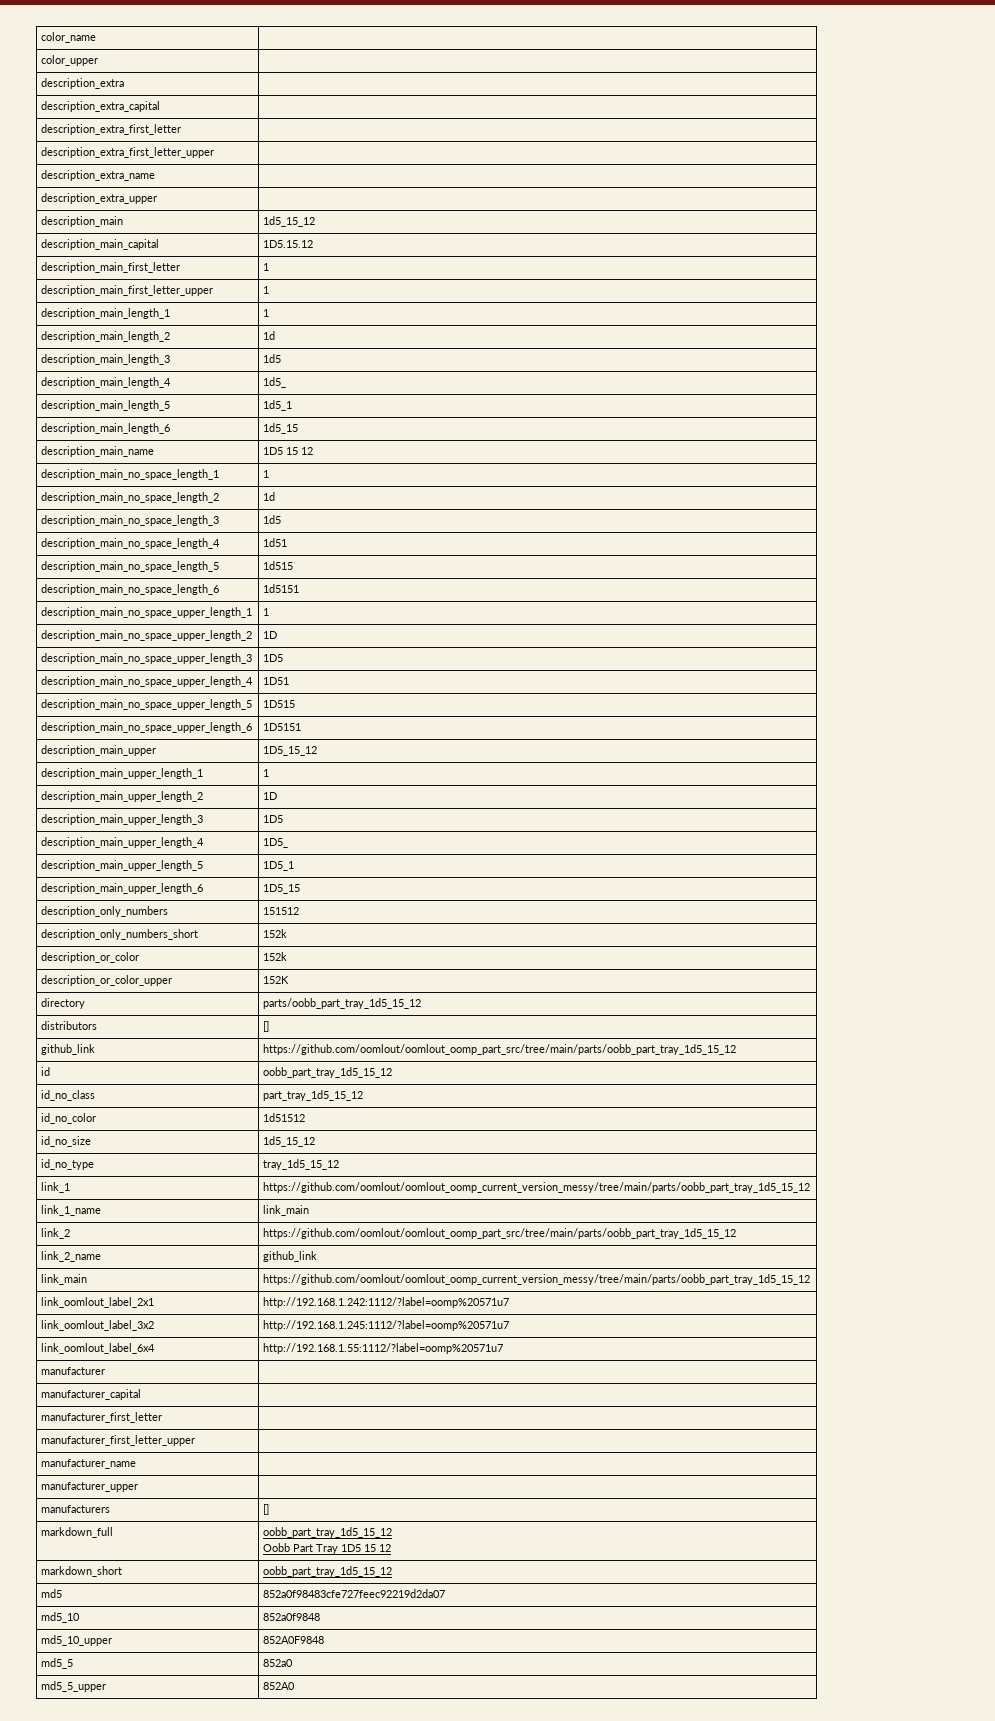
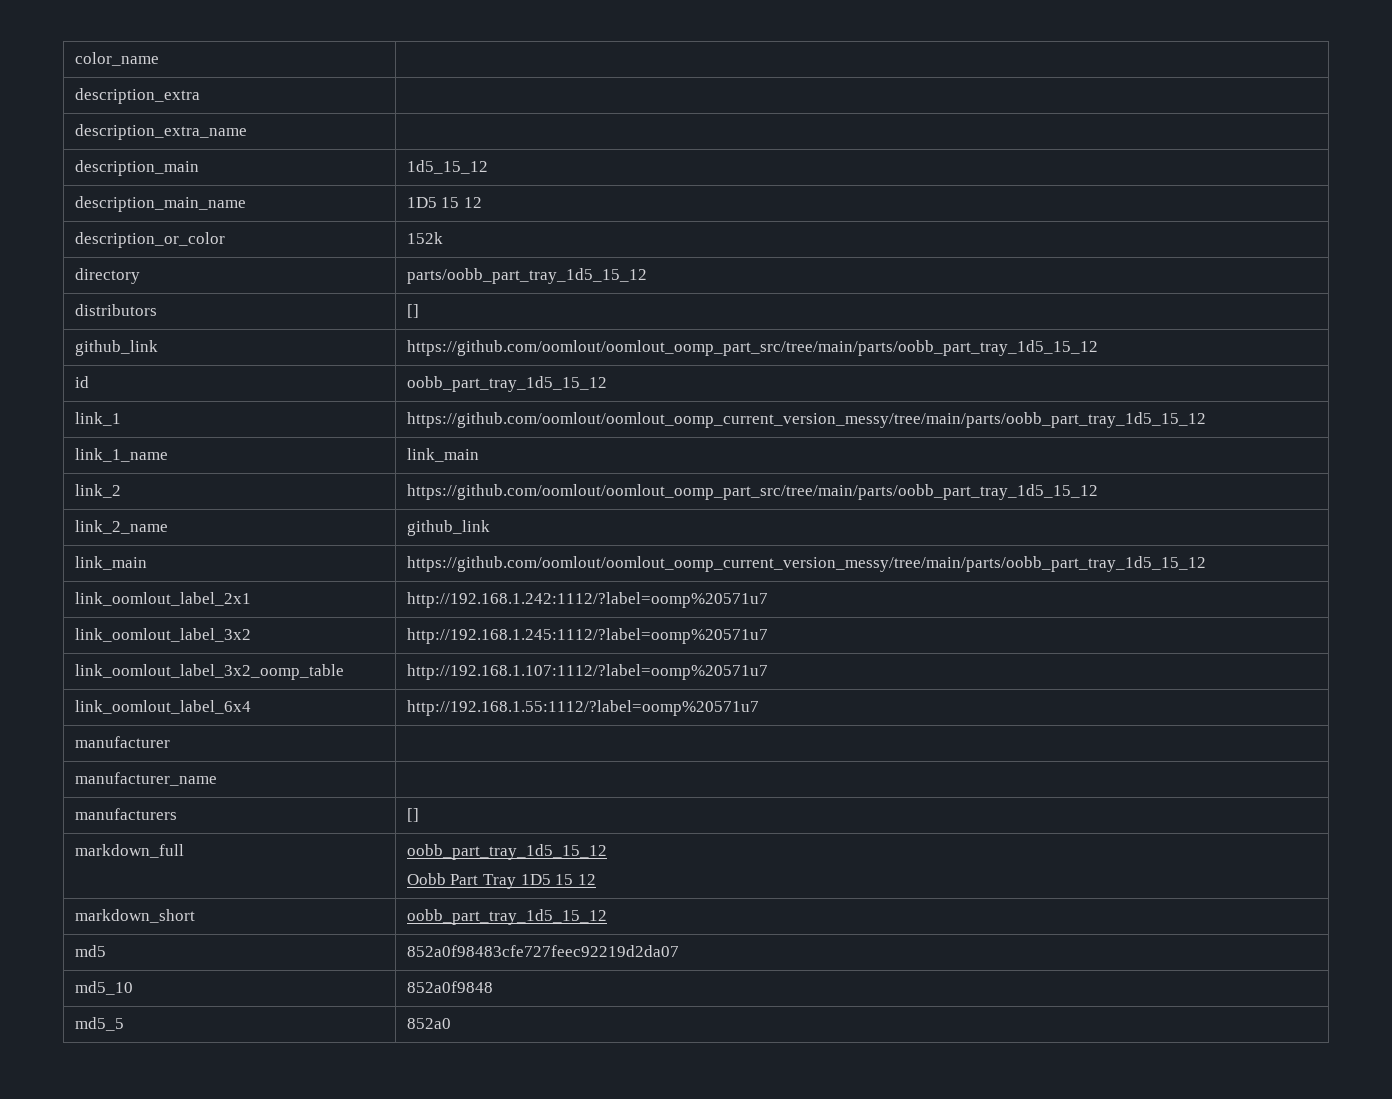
[41,55,99,66] // color_upper | -> (159, 59) none
[41,101,161,112] [41,124,182,135] [41,147,215,158] // description_extra_capital | // description_extra_first_letter | // description_extra_first_letter_upper | -> (200, 96) none
[41,193,158,204] // description_extra_upper | -> (247, 132) none
[41,239,160,250] [263,240,314,248] [41,262,181,273] [263,263,270,271] [41,285,214,296] [263,286,270,294] [41,308,171,319] [263,309,270,317] [41,331,171,342] [263,331,276,340] [41,354,171,365] [263,354,282,363] [41,377,172,388] [263,377,287,388] [41,400,171,411] [263,400,293,411] [41,423,171,434] [263,423,299,434] [41,446,155,457] [263,447,314,455] [41,469,220,480] [263,470,270,478] [41,492,220,503] [263,492,276,501] [41,515,220,526] [263,515,282,524] [41,538,221,549] [263,538,288,547] [41,561,220,572] [263,561,294,570] [41,584,220,595] [263,584,300,593] [41,607,253,618] [263,608,270,616] [41,630,253,641] [263,631,278,639] [41,653,253,664] [263,654,284,662] [41,676,254,687] [263,677,290,685] [41,699,253,710] [263,700,296,708] [41,722,253,733] [263,723,302,731] [41,745,157,756] [263,746,318,756] [41,768,204,779] [263,769,270,777] [41,791,204,802] [263,792,278,800] [41,814,204,825] [263,815,284,823] [41,837,205,848] [263,838,289,848] [41,860,204,871] [263,861,295,871] [41,883,204,894] [263,884,301,894] [41,906,169,917] [263,907,300,915] [41,929,199,940] [263,929,288,938] description_main_capital | 1D5.15.12 // description_main_first_letter | 1 // description_main_first_letter_upper | 1 // description_main_length_1 | 1 // description_main_length_2 | 1d // description_main_length_3 | 1d5 // description_main_length_4 | 1d5_ // description_main_length_5 | 1d5_1 // description_main_length_6 | 1d5_15 // description_main_name | 1D5 15 12 // description_main_no_space_length_1 | 1 // description_main_no_space_length_2 | 1d // description_main_no_space_length_3 | 1d5 // description_main_no_space_length_4 | 1d51 // description_main_no_space_length_5 | 1d515 // description_main_no_space_length_6 | 1d5151 // description_main_no_space_upper_length_1 | 1 // description_main_no_space_upper_length_2 | 1D // description_main_no_space_upper_length_3 | 1D5 // description_main_no_space_upper_length_4 | 1D51 // description_main_no_space_upper_length_5 | 1D515 // description_main_no_space_upper_length_6 | 1D5151 // description_main_upper | 1D5_15_12 // description_main_upper_length_1 | 1 // description_main_upper_length_2 | 1D // description_main_upper_length_3 | 1D5 // description_main_upper_length_4 | 1D5_ // description_main_upper_length_5 | 1D5_1 // description_main_upper_length_6 | 1D5_15 // description_only_numbers | 151512 // description_only_numbers_short | 152k -> [74,196,246,212] [406,197,482,208] description_main_name | 1D5 15 12
[41,975,173,986] [263,976,290,984] // description_or_color_upper | 152K -> (443, 238) none
[41,1090,96,1101] [263,1090,364,1101] [41,1113,97,1124] [263,1113,306,1122] [41,1136,92,1147] [263,1136,316,1147] [41,1159,95,1170] [263,1159,340,1170] // id_no_class | part_tray_1d5_15_12 // id_no_color | 1d51512 // id_no_size | 1d5_15_12 // id_no_type | tray_1d5_15_12 -> (607, 384) none
(510, 1325) none -> [74,664,344,680] [406,664,768,680] // link_oomlout_label_3x2_oomp_table | http://192.168.1.107:1112/?label=oomp%20571u7
[41,1389,142,1400] [41,1412,163,1423] [41,1435,196,1446] // manufacturer_capital | // manufacturer_first_letter | // manufacturer_first_letter_upper | -> (170, 742) none
[41,1482,139,1492] // manufacturer_upper | -> (217, 779) none
[41,1635,113,1646] [263,1636,325,1644] // md5_10_upper | 852A0F9848 -> (493, 987) none
[41,1681,107,1692] [263,1682,296,1690] // md5_5_upper | 852A0 -> (451, 1023) none

